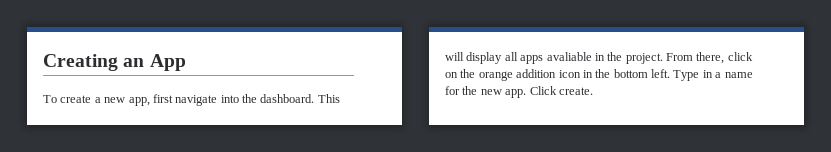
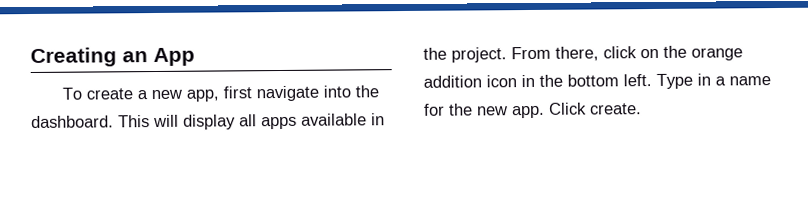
[546,52,592,61] avaliable -> [301,113,367,126] available

